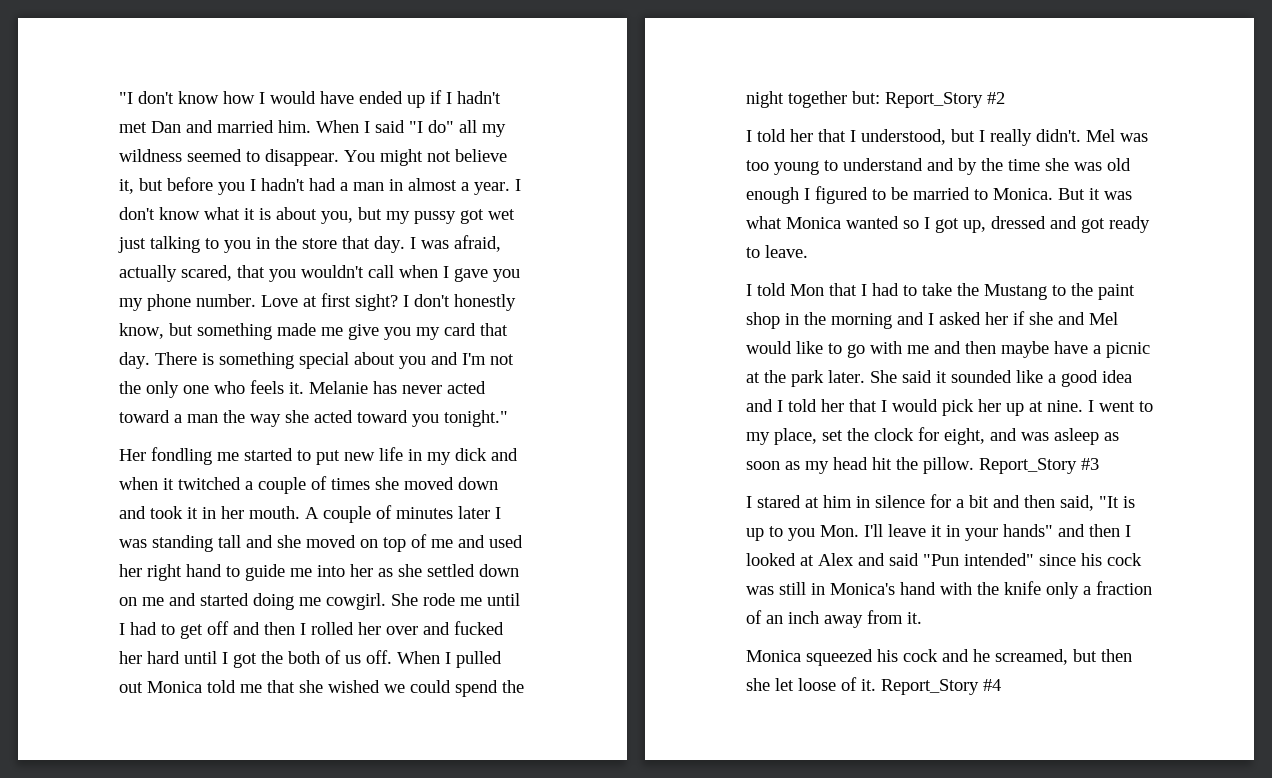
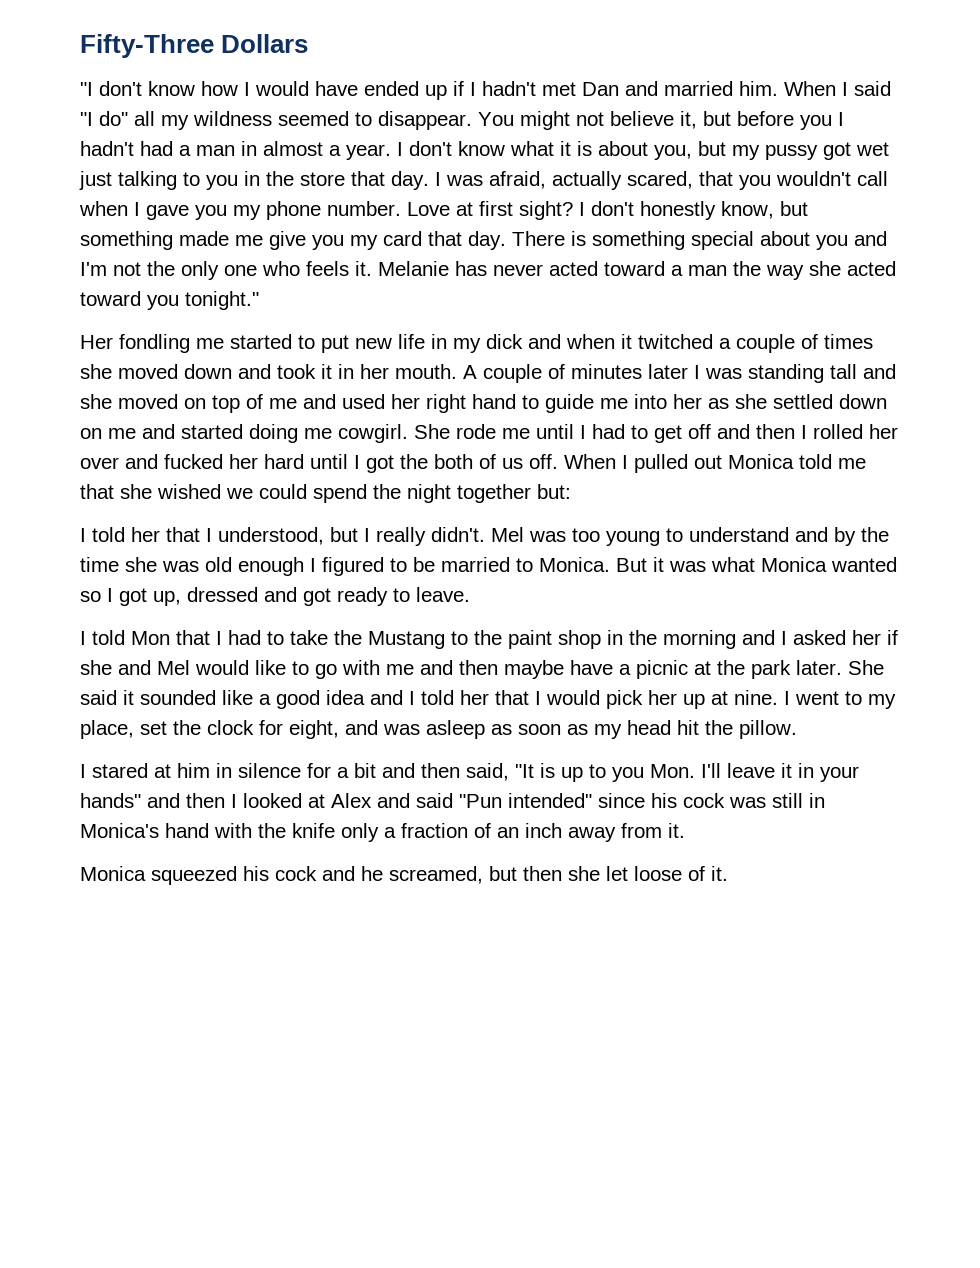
(119, 98) none -> [80,34,309,58] Fifty-Three Dollars //
[885,92,1005,108] Report_Story #2 -> (571, 491) none
[979,458,1099,474] Report_Story #3 -> (797, 729) none
[881,679,1001,695] Report_Story #4 -> (728, 873) none

